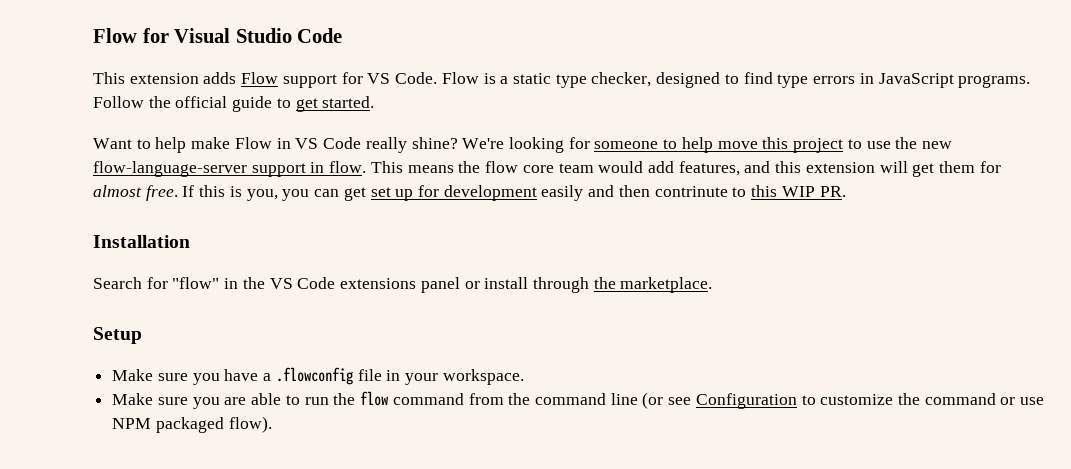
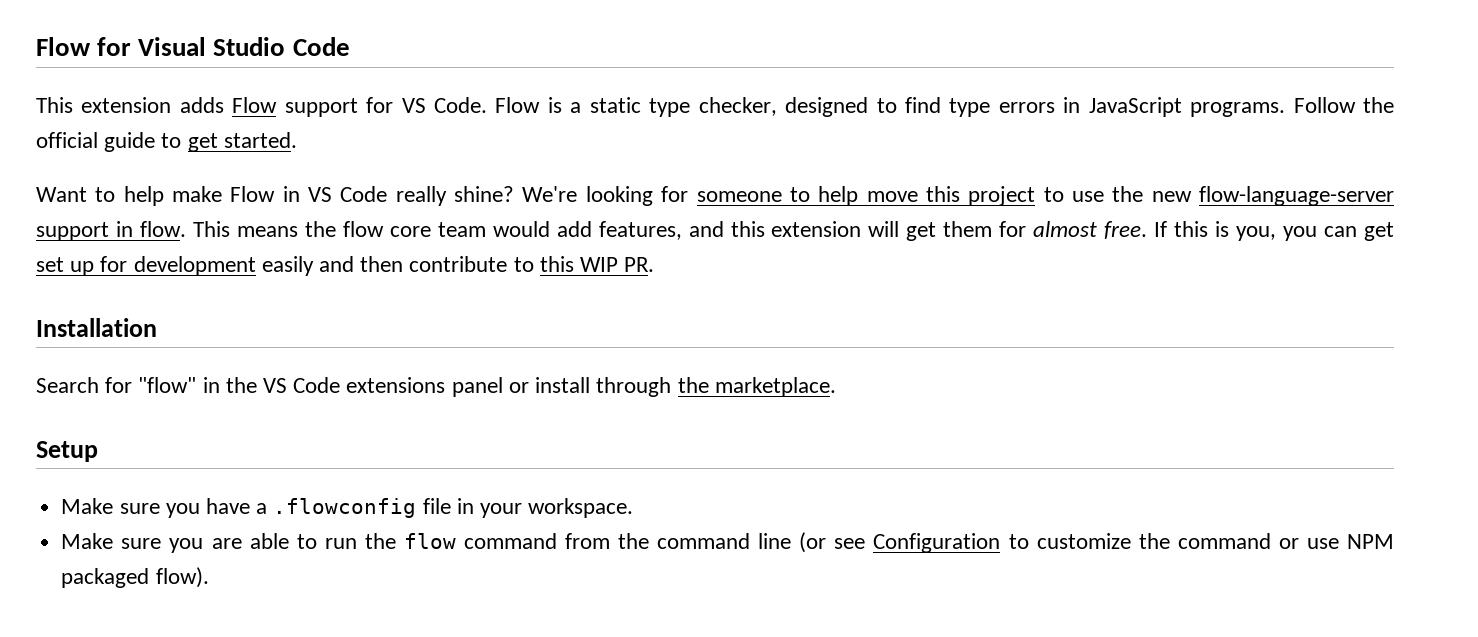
[654,186,728,197] contrinute -> [409,256,508,272] contribute

